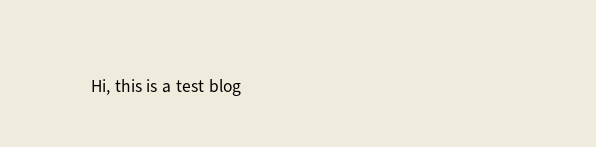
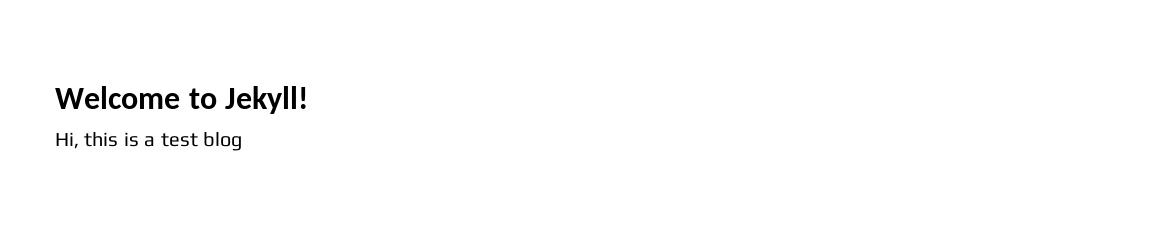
(91, 87) none -> [55,86,309,114] Welcome to Jekyll! //

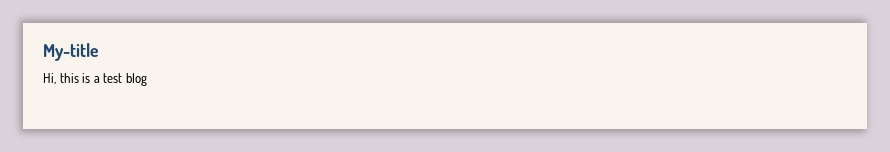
[55,86,309,114] Welcome to Jekyll! -> [43,43,98,61] My-title

